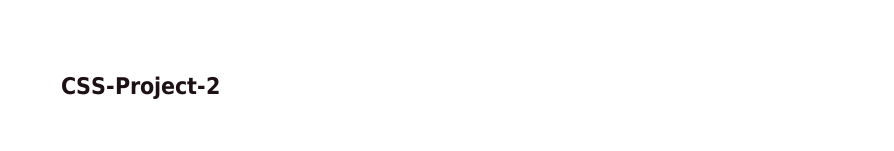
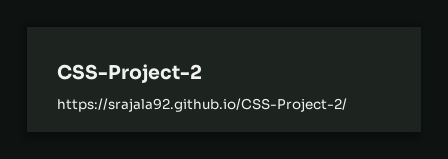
(220, 87) none -> [57,98,347,112] // https://srajala92.github.io/CSS-Project-2/

